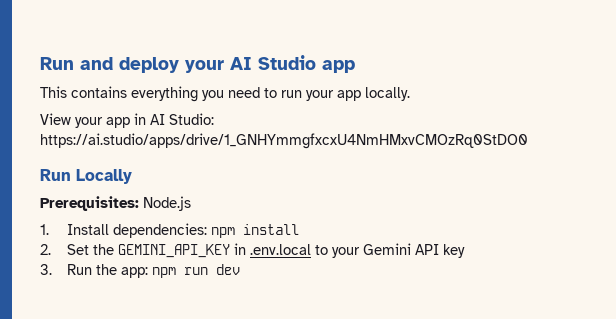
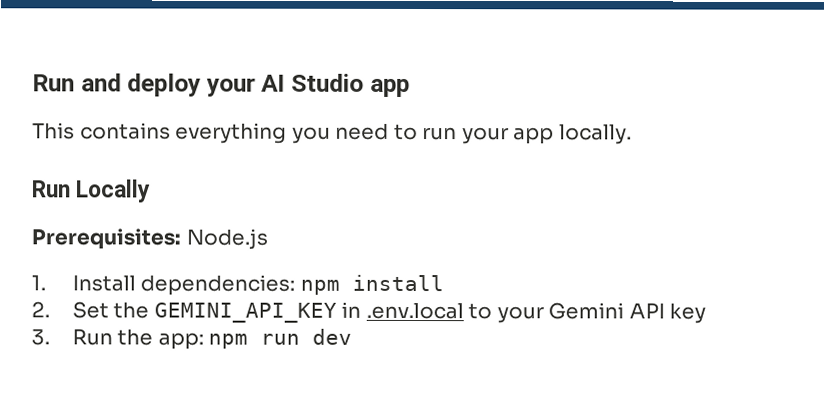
[40,113,214,128] [40,133,528,149] // View your app in AI Studio: https://ai.studio/apps/drive/1_GNHYmmgfxcxU4NmHMxvCMOzRq0StDO0 -> (632, 134) none

